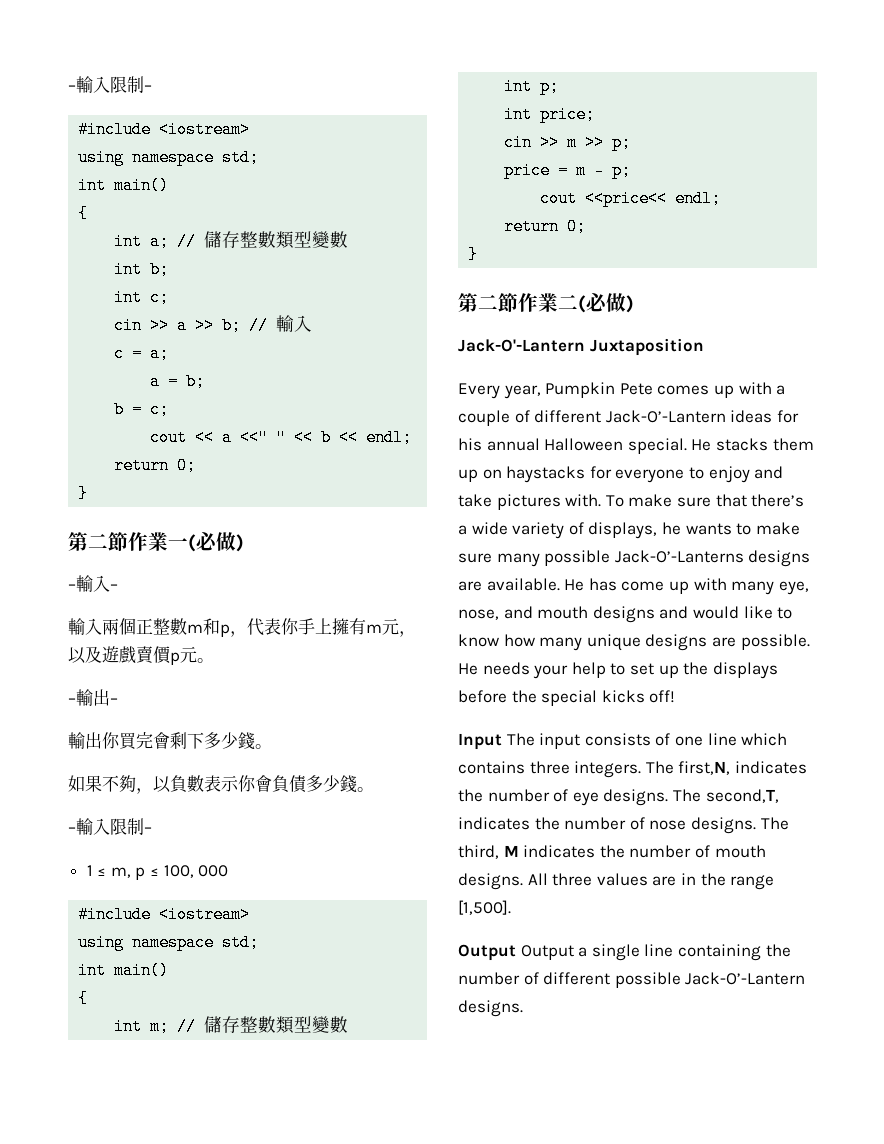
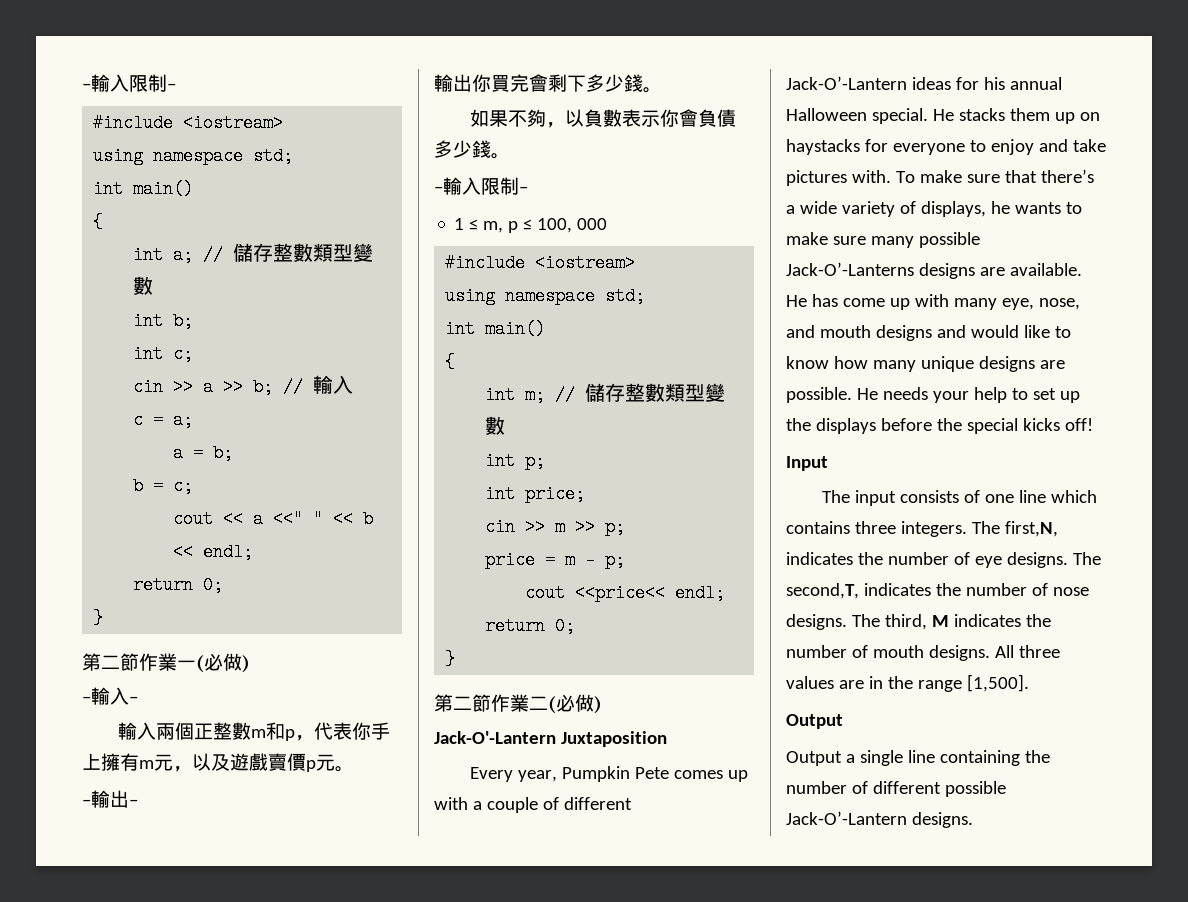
(502, 741) none -> (828, 463) //
(516, 952) none -> (843, 721) //

